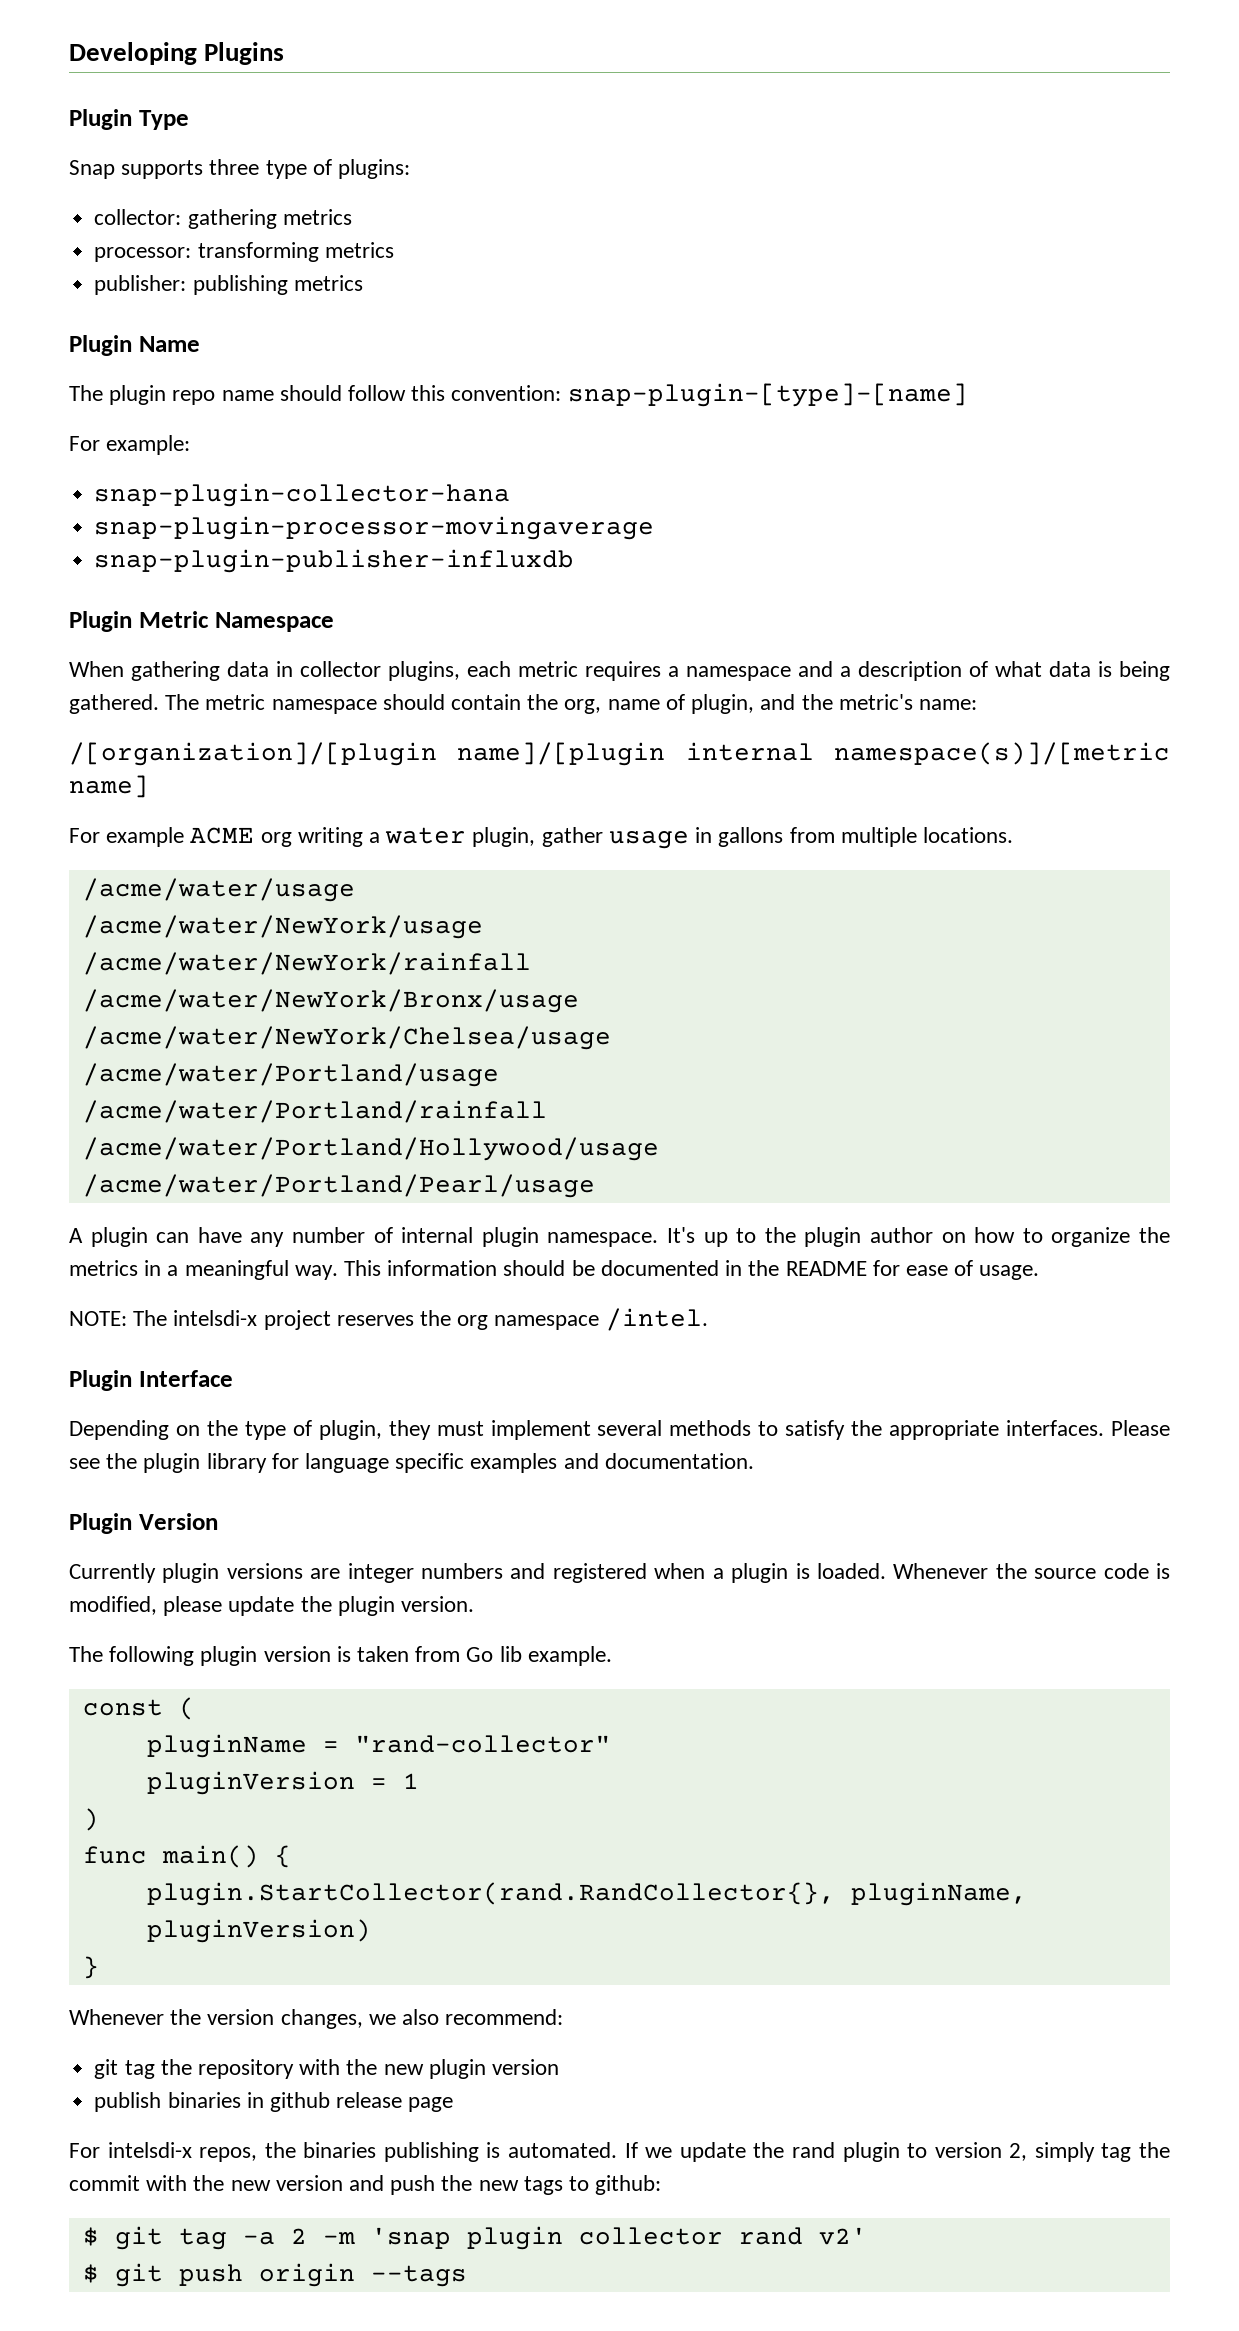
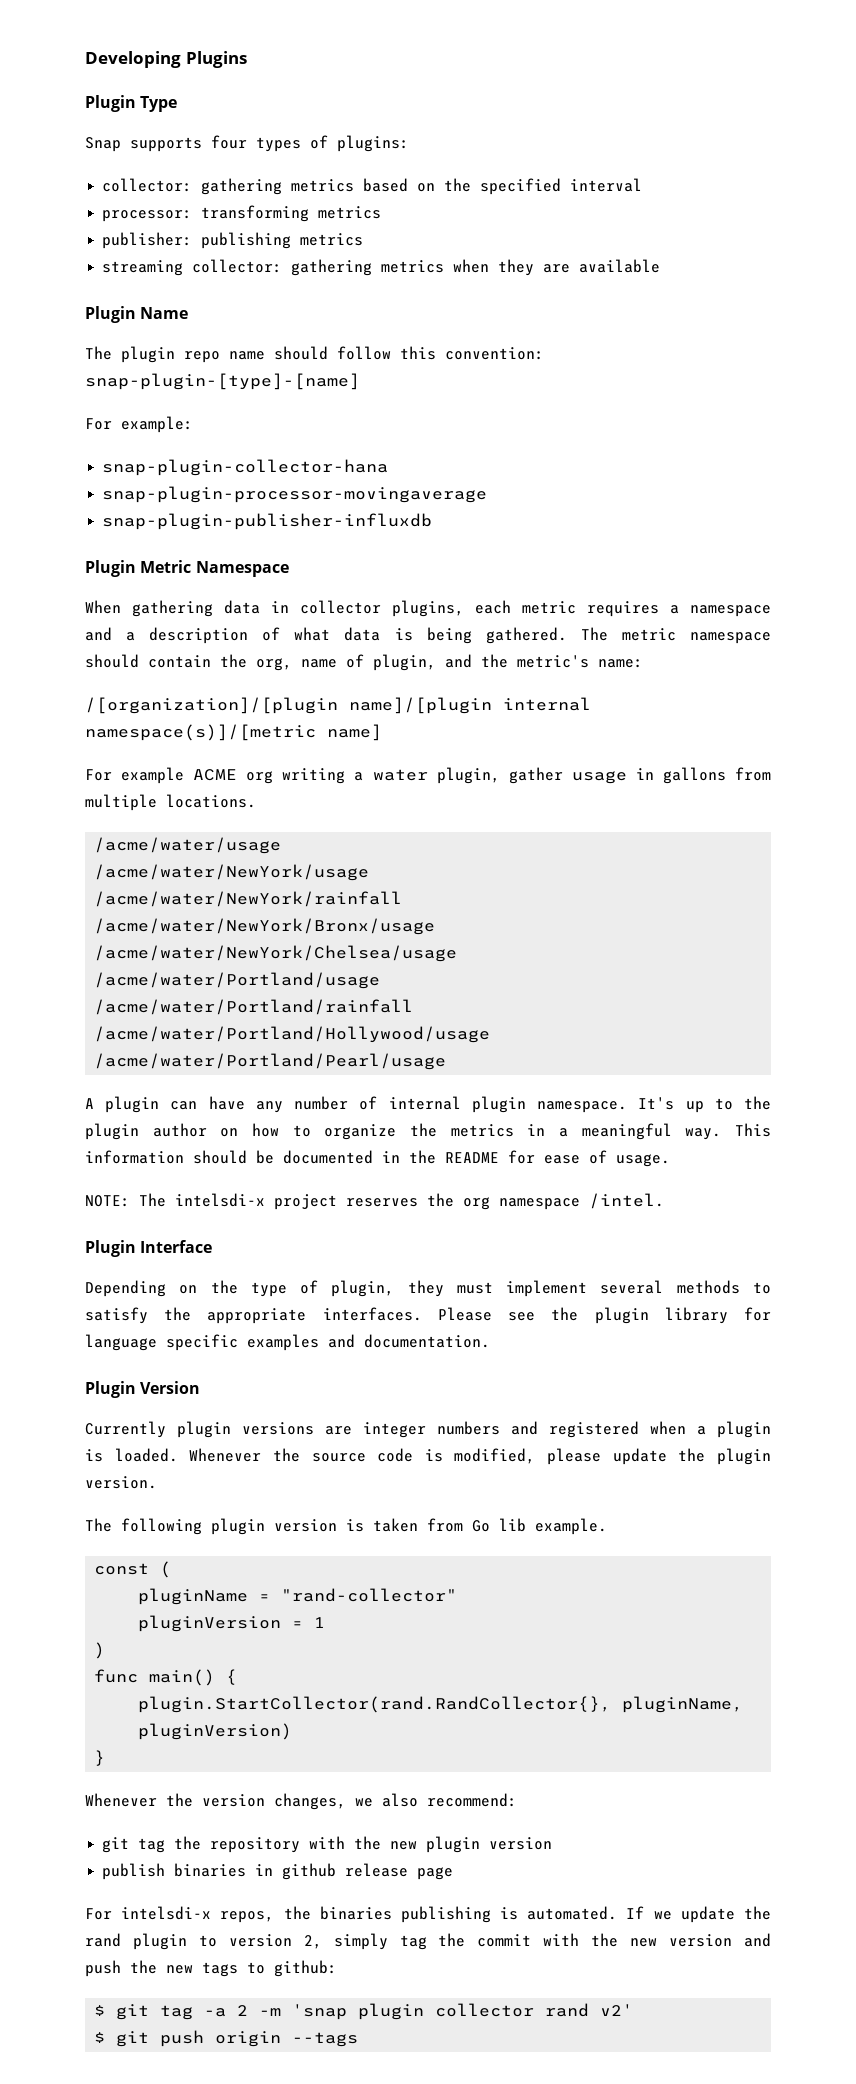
[209,159,307,179] three type -> [211,135,301,152] four types
(352, 217) none -> [363,178,643,195] based on the specified interval
(363, 283) none -> [102,259,661,276] // streaming collector: gathering metrics when they are available

